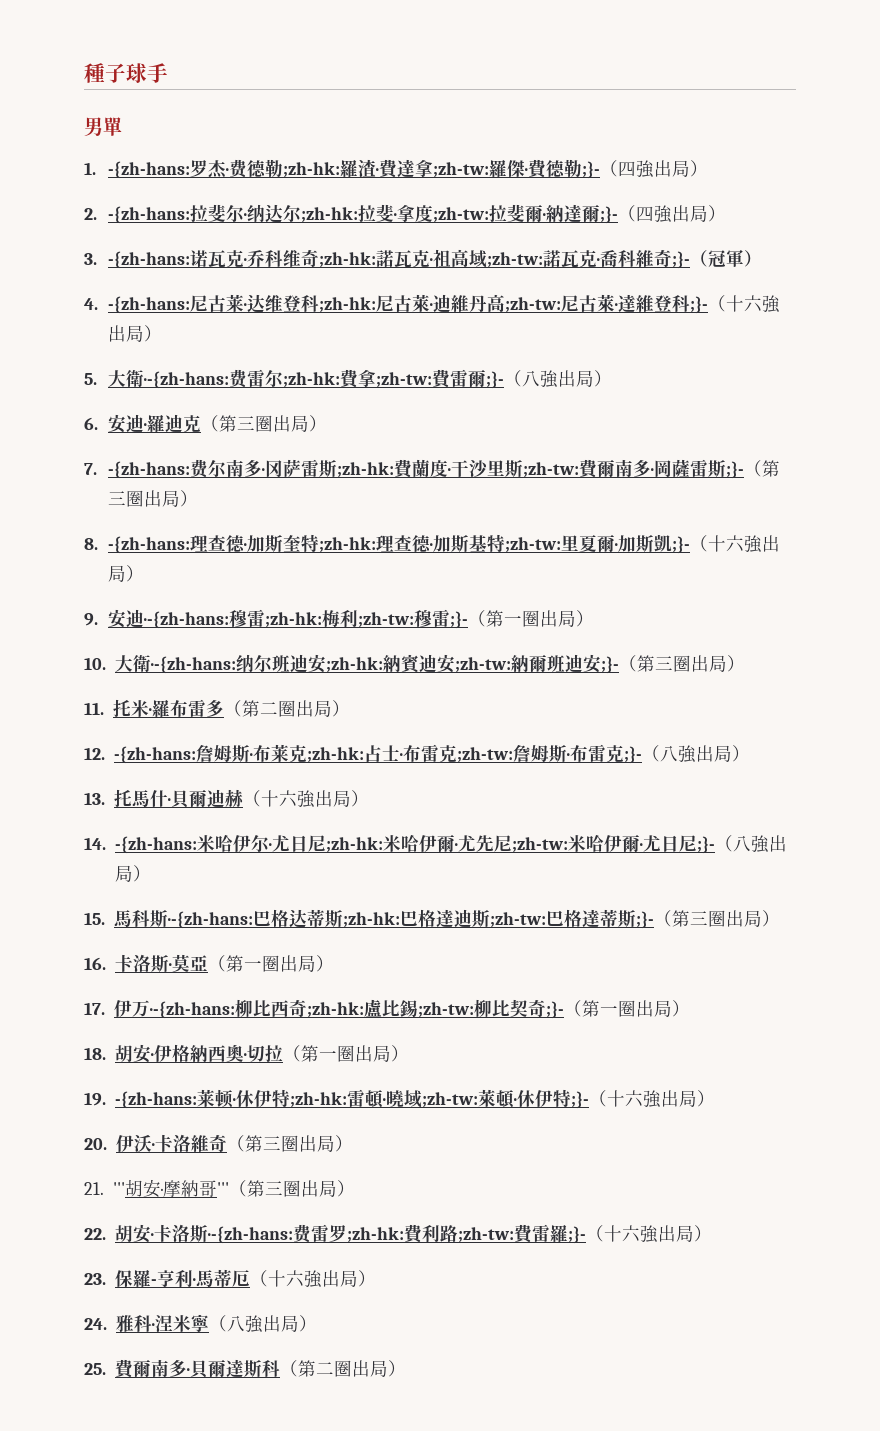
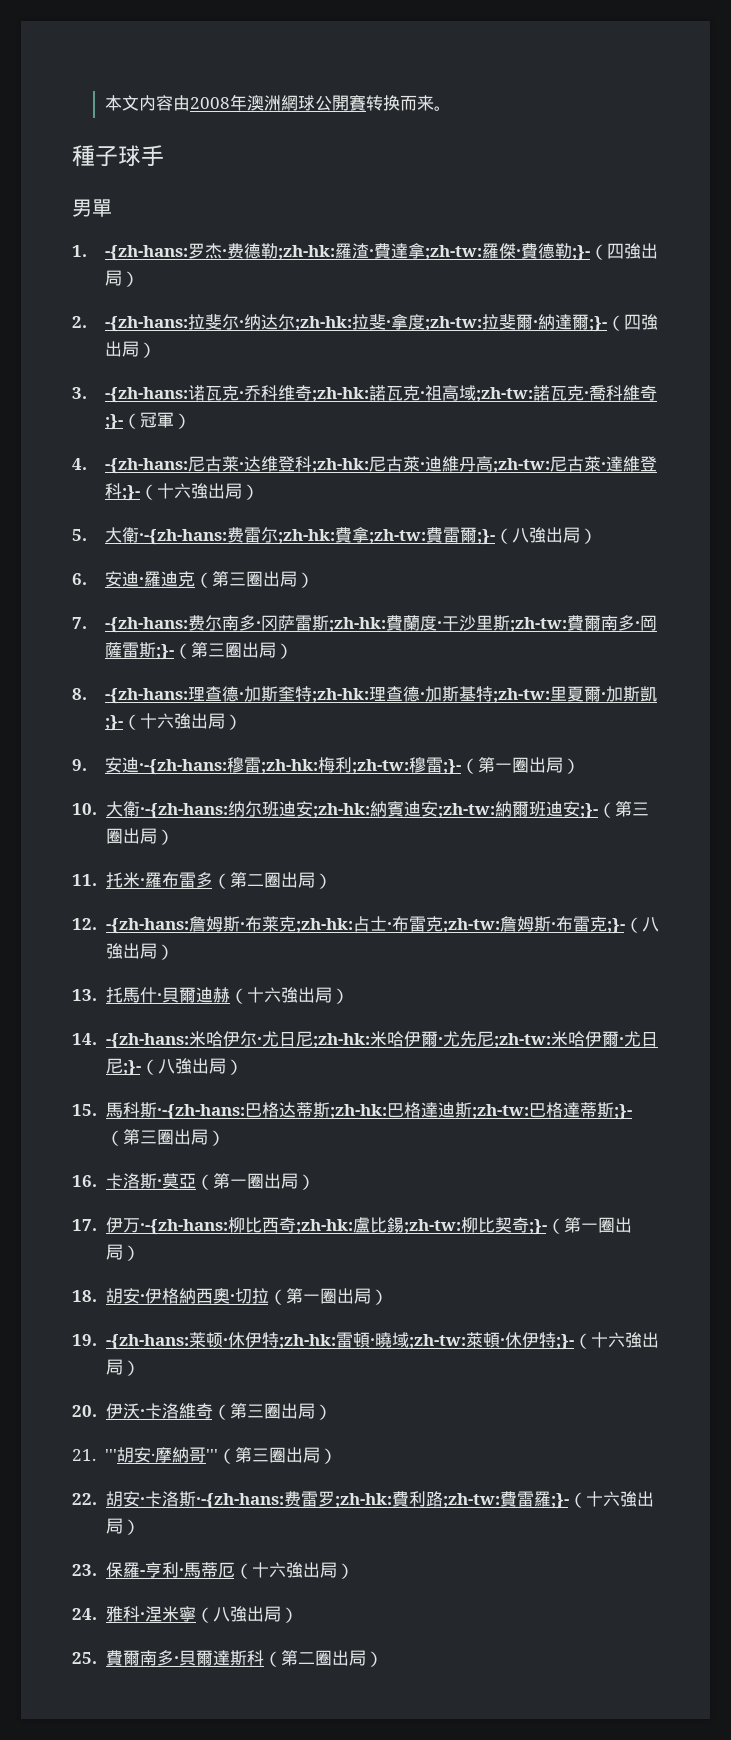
(84, 73) none -> [104,94,451,111] 本文内容由2008年澳洲網球公開賽转换而来。 //

